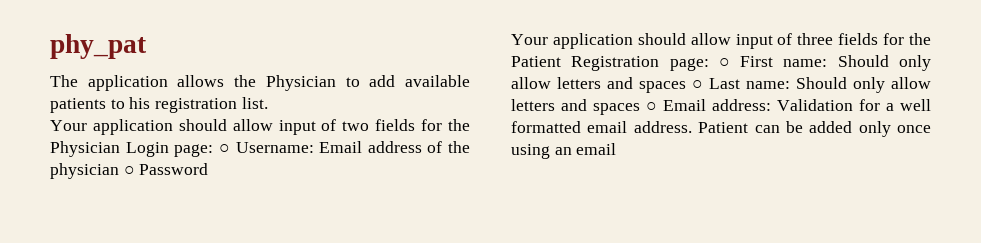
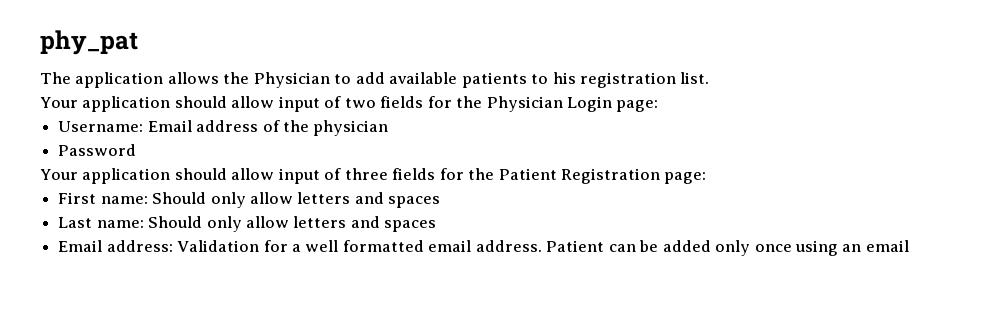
[218,144,230,153] ○ -> (659, 106) //
[123,166,135,175] ○ -> (389, 128) //
[718,58,730,67] ○ -> (707, 178) //
[692,80,703,89] ○ -> (441, 202) //
[646,102,657,111] ○ -> (437, 226) //

